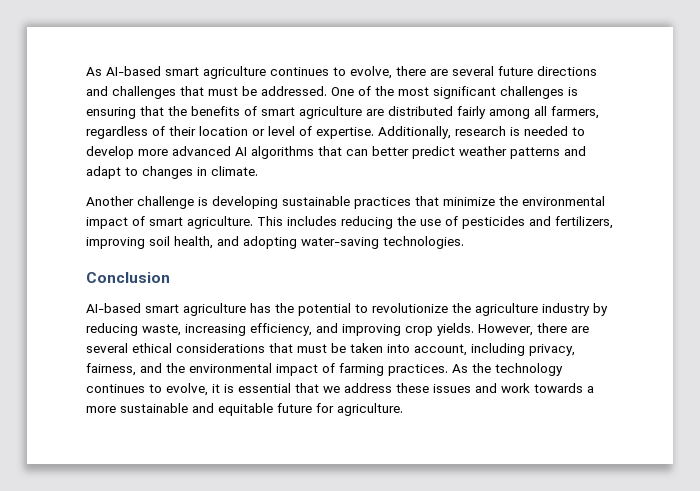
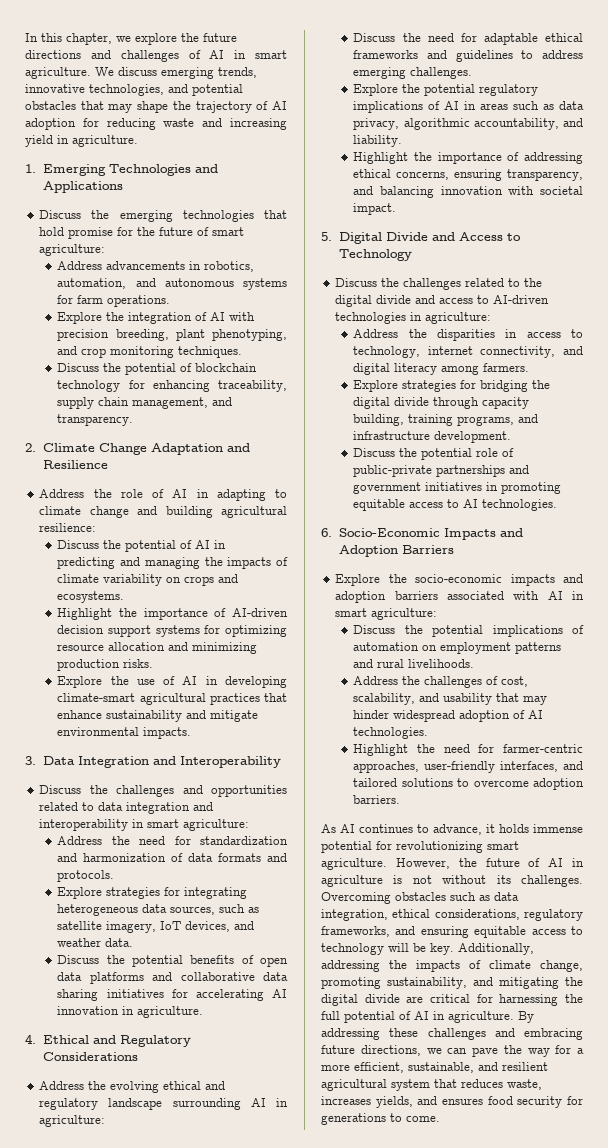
[86,66,597,79] [86,86,578,99] [86,106,599,119] [86,126,585,139] [86,146,586,159] [86,166,258,179] [86,196,605,209] [86,216,613,229] [86,236,464,249] [86,272,170,283] [86,303,608,316] [86,323,589,336] [86,343,575,356] [86,363,563,376] [86,383,594,396] [86,403,403,416] As AI-based smart agriculture continues to evolve, there are several future directions and challenges that must be addressed. One of the most significant challenges is ensuring that the benefits of smart agriculture are distributed fairly among all farmers, regardless of their location or level of expertise. Additionally, research is needed to develop more advanced AI algorithms that can better predict weather patterns and adapt to changes in climate. // Another challenge is developing sustainable practices that minimize the environmental impact of smart agriculture. This includes reducing the use of pesticides and fertilizers, improving soil health, and adopting water-saving technologies. // Conclusion // AI-based smart agriculture has the potential to revolutionize the agriculture industry by reducing waste, increasing efficiency, and improving crop yields. However, there are several ethical considerations that must be taken into account, including privacy, fairness, and the environmental impact of farming practices. As the technology continues to evolve, it is essential that we address these issues and work towards a more sustainable and equitable future for agriculture. -> [25,33,237,45] [25,50,287,62] [25,67,257,79] [25,84,243,96] [25,101,287,113] [25,118,287,130] [25,135,138,147] [25,164,219,176] [43,181,124,193] [39,210,287,222] [39,227,245,239] [39,244,106,256] [57,261,255,272] [57,278,287,290] [57,295,171,307] [57,312,256,324] [57,329,287,341] [57,346,243,358] [57,363,258,375] [57,380,287,392] [57,397,233,409] [57,414,134,426] [25,443,251,455] [43,460,109,469] [39,489,287,501] [39,506,287,518] [39,523,97,532] [57,540,227,552] [57,557,288,569] [57,574,239,586] [57,591,125,603] [57,608,288,620] [57,625,287,637] [57,642,258,654] [57,659,154,671] [57,676,287,688] [57,693,287,705] [57,710,259,722] [57,727,192,739] [25,756,282,768] [39,785,287,797] [39,802,214,814] [39,819,250,831] [57,836,288,845] [57,853,287,862] [57,870,115,882] [57,887,248,899] [57,904,260,916] [57,921,255,933] [57,938,134,947] [57,955,288,967] [57,972,288,984] [57,989,287,1001] [57,1006,204,1018] [25,1034,192,1047] [43,1052,139,1061] [39,1081,226,1093] [39,1098,288,1110] [39,1115,106,1127] [353,33,583,45] [353,50,583,62] [353,67,473,79] [353,84,539,96] [353,101,584,113] [353,118,583,130] [353,135,403,147] [353,152,583,164] [353,169,583,181] [353,186,583,198] [353,203,397,215] [321,232,522,244] [339,249,413,261] [335,278,543,290] [335,295,550,307] [335,312,492,324] [353,329,583,341] [353,346,583,358] [353,363,530,375] [353,380,551,392] [353,397,530,409] [353,414,539,426] [353,431,512,443] [353,448,515,460] [353,465,530,477] [353,482,562,494] [353,499,558,511] [321,528,524,540] [339,545,455,557] [335,574,583,586] [335,591,584,603] [335,608,438,620] [353,625,584,637] [353,642,562,654] [353,659,475,668] [353,676,529,688] [353,693,548,705] [353,710,544,722] [353,727,429,739] [353,744,583,756] [353,761,583,773] [353,778,584,790] [353,795,401,804] [321,824,583,835] [321,841,519,853] [321,858,584,870] [321,875,583,887] [321,892,519,904] [321,909,583,921] [321,926,583,938] [321,943,534,955] [321,960,583,972] [321,977,583,989] [321,994,583,1006] [321,1011,534,1023] [321,1028,583,1040] [321,1045,584,1057] [321,1062,548,1073] [321,1079,542,1091] [321,1096,583,1108] [321,1113,440,1125] In this chapter, we explore the future directions and challenges of AI in smart agriculture. We discuss emerging trends, innovative technologies, and potential obstacles that may shape the trajectory of AI adoption for reducing waste and increasing yield in agriculture. // 1. Emerging Technologies and Applications // Discuss the emerging technologies that hold promise for the future of smart agriculture: // Address advancements in robotics, automation, and autonomous systems for farm operations. // Explore the integration of AI with precision breeding, plant phenotyping, and crop monitoring techniques. // Discuss the potential of blockchain technology for enhancing traceability, supply chain management, and transparency. // 2. Climate Change Adaptation and Resilience // Address the role of AI in adapting to climate change and building agricultural resilience: // Discuss the potential of AI in predicting and managing the impacts of climate variability on crops and ecosystems. // Highlight the importance of AI-driven decision support systems for optimizing resource allocation and minimizing production risks. // Explore the use of AI in developing climate-smart agricultural practices that enhance sustainability and mitigate environmental impacts. // 3. Data Integration and Interoperability // Discuss the challenges and opportunities related to data integration and interoperability in smart agriculture: // Address the need for standardization and harmonization of data formats and protocols. // Explore strategies for integrating heterogeneous data sources, such as satellite imagery, IoT devices, and weather data. // Discuss the potential benefits of open data platforms and collaborative data sharing initiatives for accelerating AI innovation in agriculture. // 4. Ethical and Regulatory Considerations // Address the evolving ethical and regulatory landscape surrounding AI in agriculture: // Discuss the need for adaptable ethical frameworks and guidelines to address emerging challenges. // Explore the potential regulatory implications of AI in areas such as data privacy, algorithmic accountability, and liability. // Highlight the importance of addressing ethical concerns, ensuring transparency, and balancing innovation with societal impact. // 5. Digital Divide and Access to Technology // Discuss the challenges related to the digital divide and access to AI-driven technologies in agriculture: // Address the disparities in access to technology, internet connectivity, and digital literacy among farmers. // Explore strategies for bridging the digital divide through capacity building, training programs, and infrastructure development. // Discuss the potential role of public-private partnerships and government initiatives in promoting equitable access to AI technologies. // 6. Socio-Economic Impacts and Adoption Barriers // Explore the socio-economic impacts and adoption barriers associated with AI in smart agriculture: // Discuss the potential implications of automation on employment patterns and rural livelihoods. // Address the challenges of cost, scalability, and usability that may hinder widespread adoption of AI technologies. // Highlight the need for farmer-centric approaches, user-friendly interfaces, and tailored solutions to overcome adoption barriers. // As AI continues to advance, it holds immense potential for revolutionizing smart agriculture. However, the future of AI in agriculture is not without its challenges. Overcoming obstacles such as data integration, ethical considerations, regulatory frameworks, and ensuring equitable access to technology will be key. Additionally, addressing the impacts of climate change, promoting sustainability, and mitigating the digital divide are critical for harnessing the full potential of AI in agriculture. By addressing these challenges and embracing future directions, we can pave the way for a more efficient, sustainable, and resilient agricultural system that reduces waste, increases yields, and ensures food security for generations to come.

